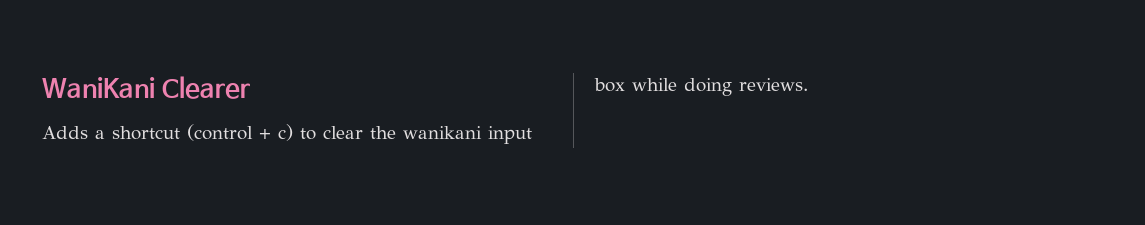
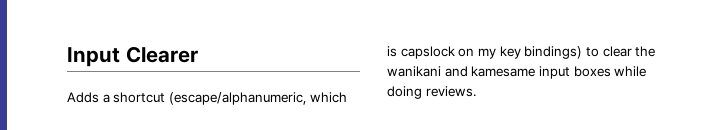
[42,77,155,98] WaniKani -> [67,47,120,67] Input
[187,124,532,144] [594,78,625,92] (control + c) to clear the wanikani input box -> [168,92,347,105] [387,46,656,59] [387,66,611,79] (escape/alphanumeric, which is capslock on my key bindings) to clear the wanikani and kamesame input boxes

